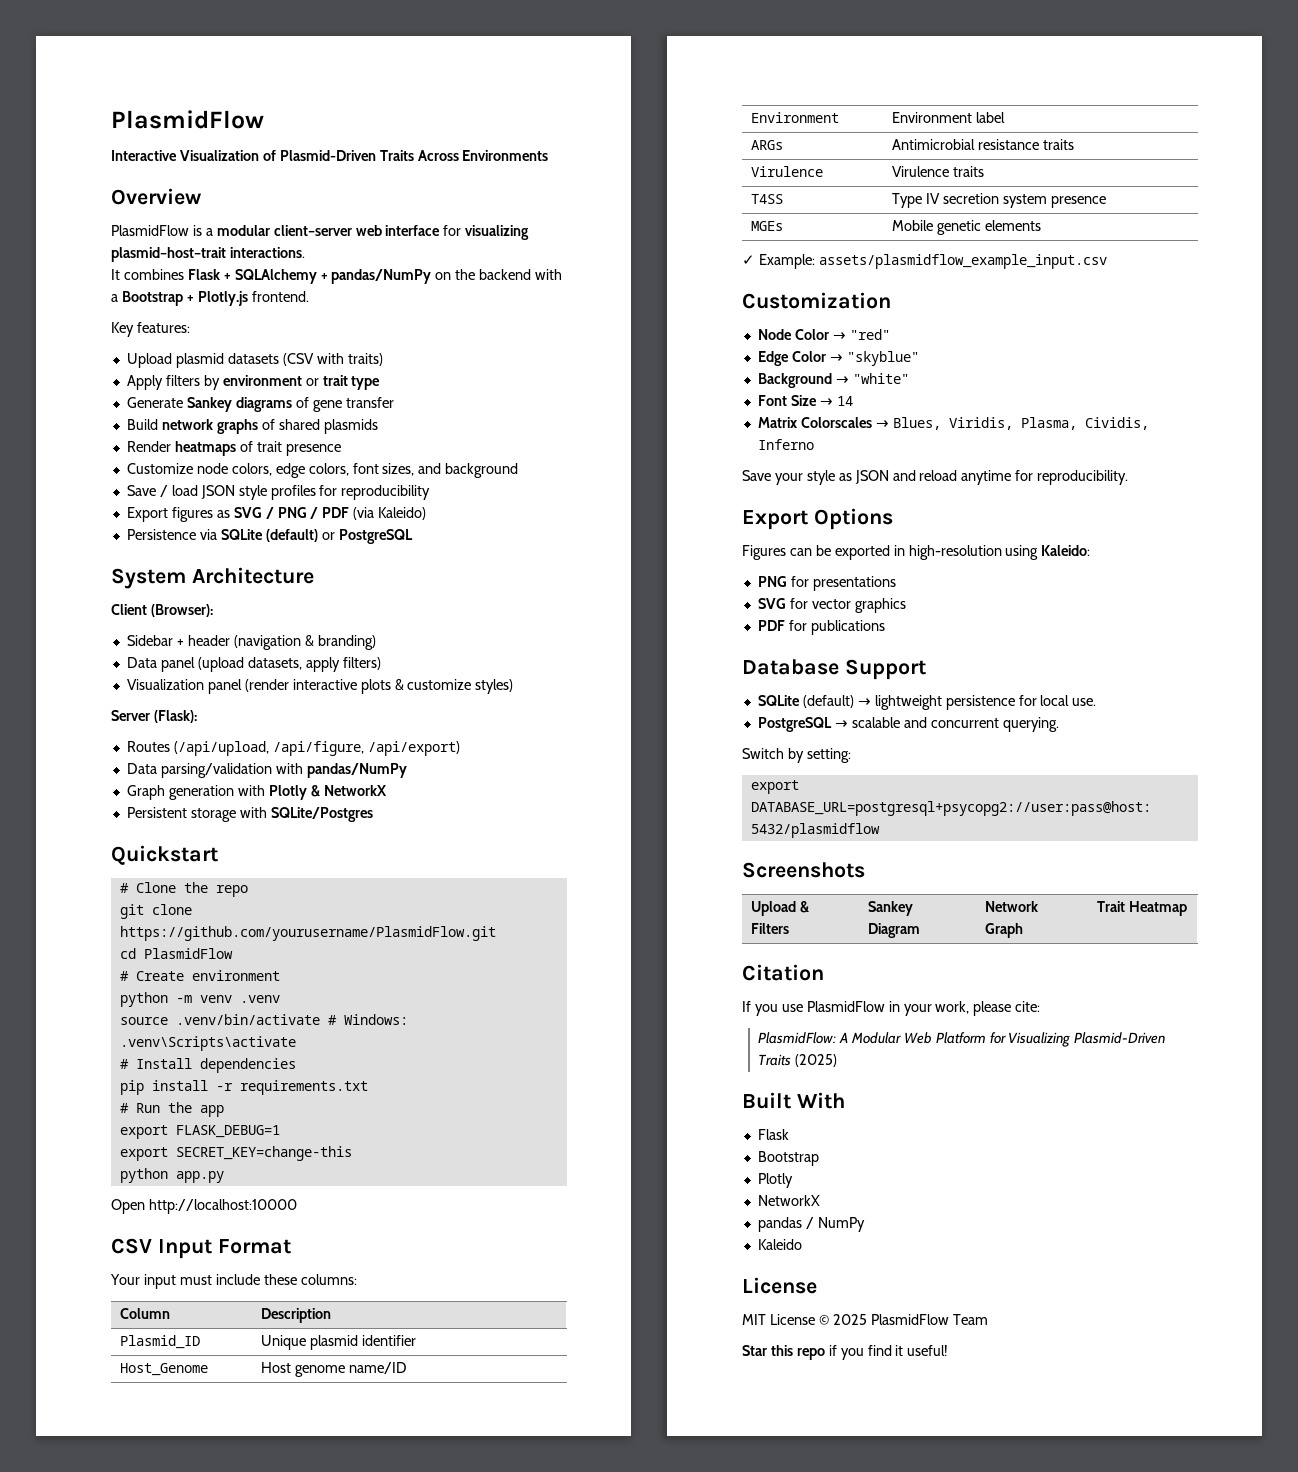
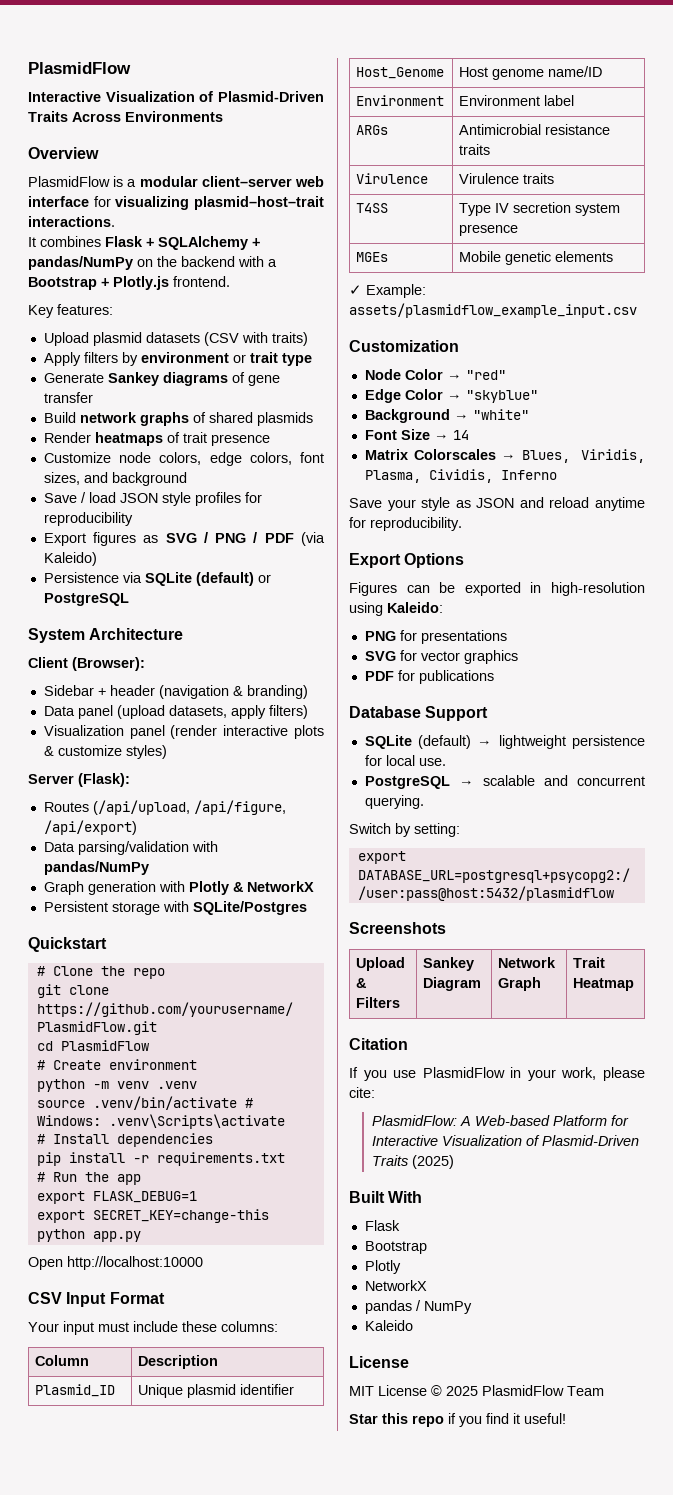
[850,1032,1071,1047] Modular Web Platform for Visualizing -> [474,1115,629,1126] [371,1135,540,1146] Web-based Platform for Interactive Visualization of

